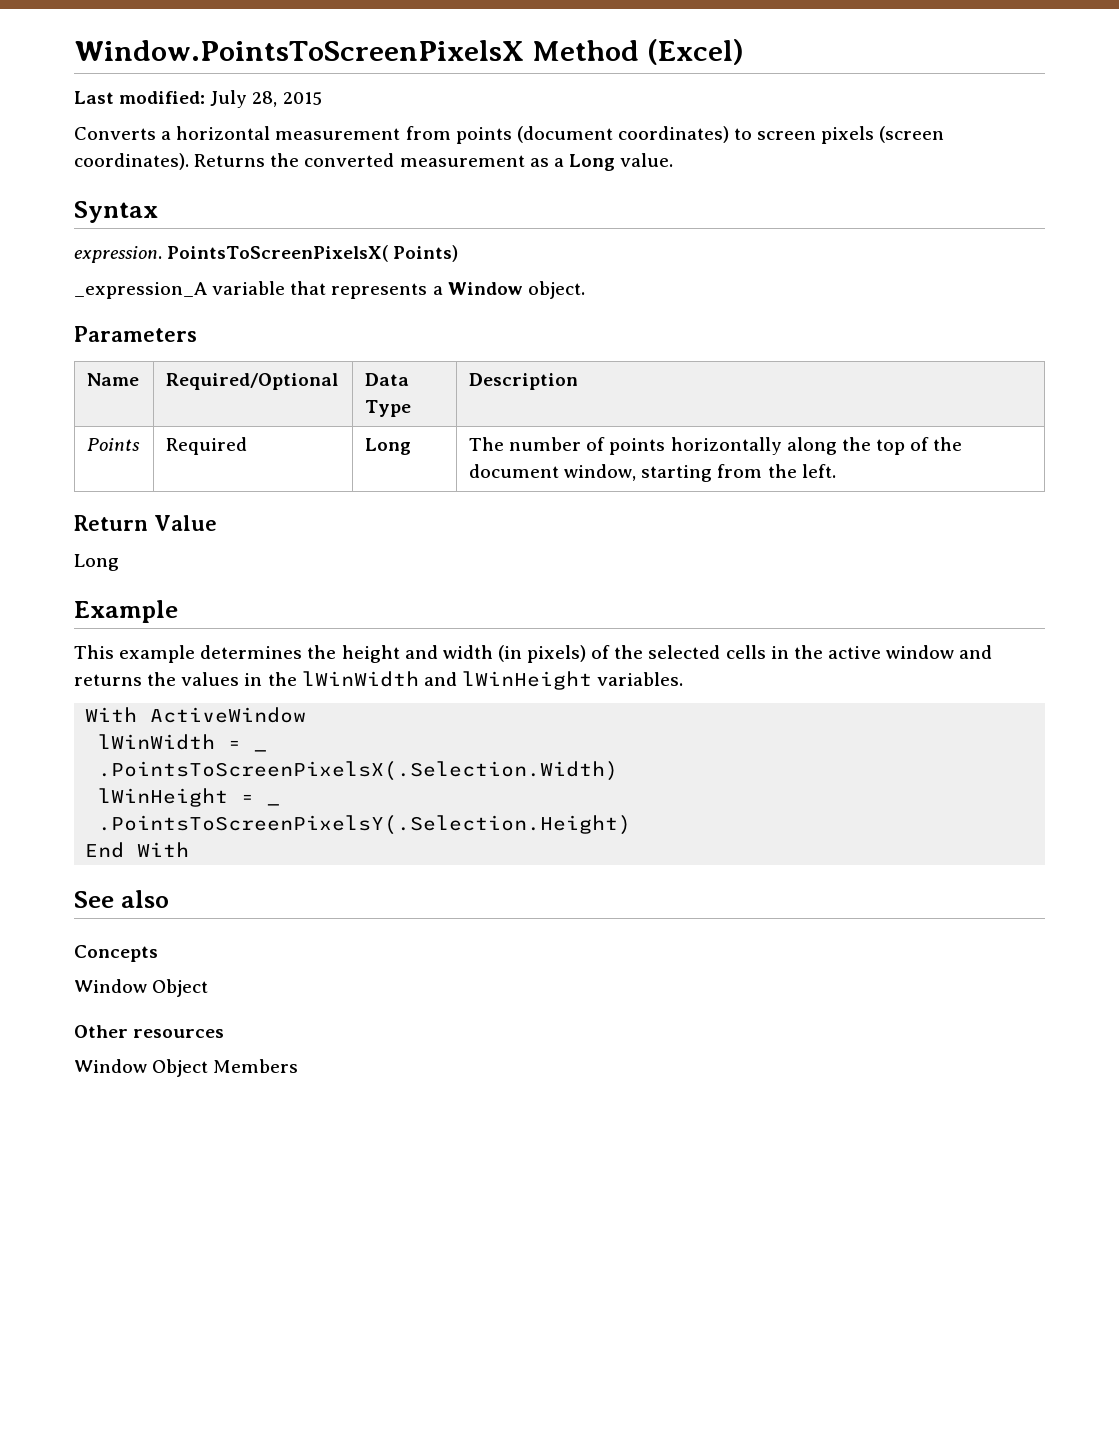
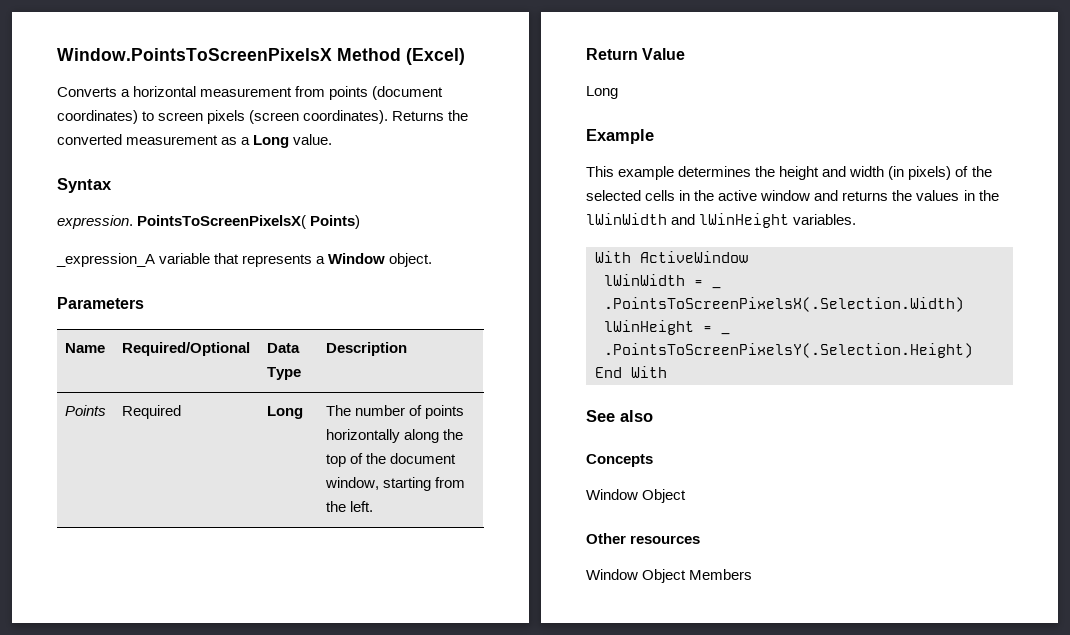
[74,90,322,108] // Last modified: July 28, 2015 -> (465, 56) none

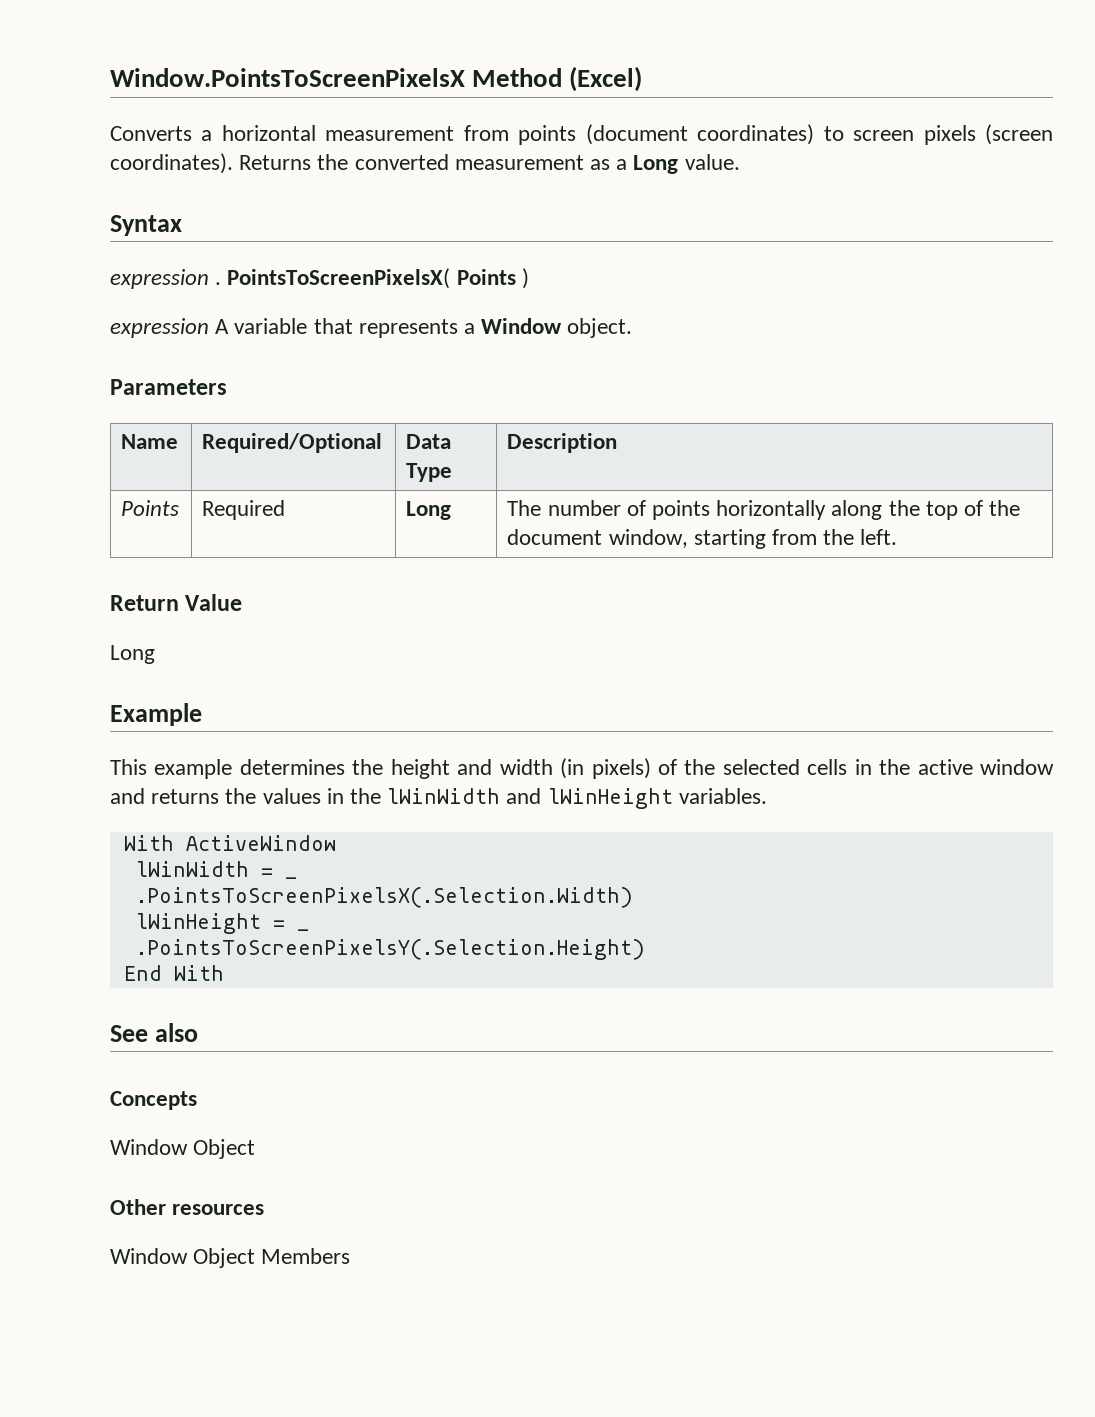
[57,215,361,229] [56,253,155,267] expression. PointsToScreenPixelsX( Points) // _expression_A -> [110,268,529,289] [110,318,230,338] expression . PointsToScreenPixelsX( Points ) // expression A

